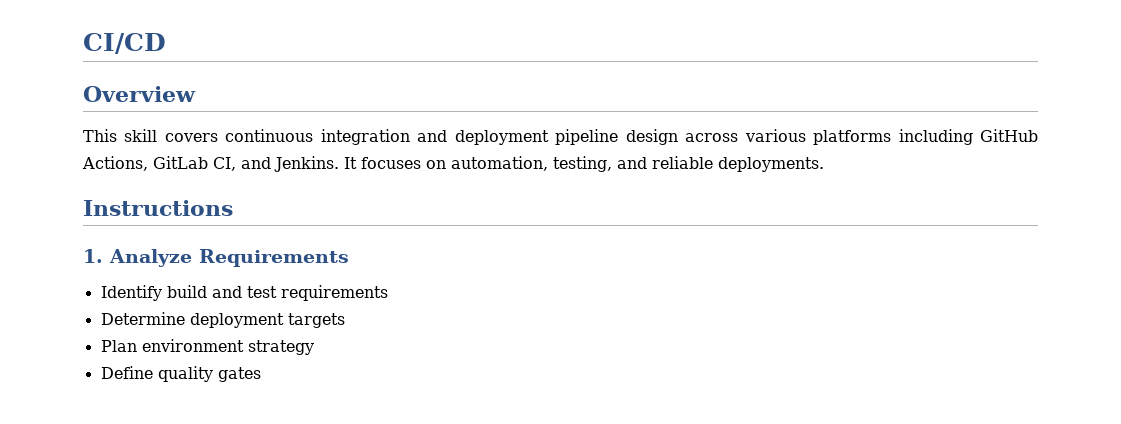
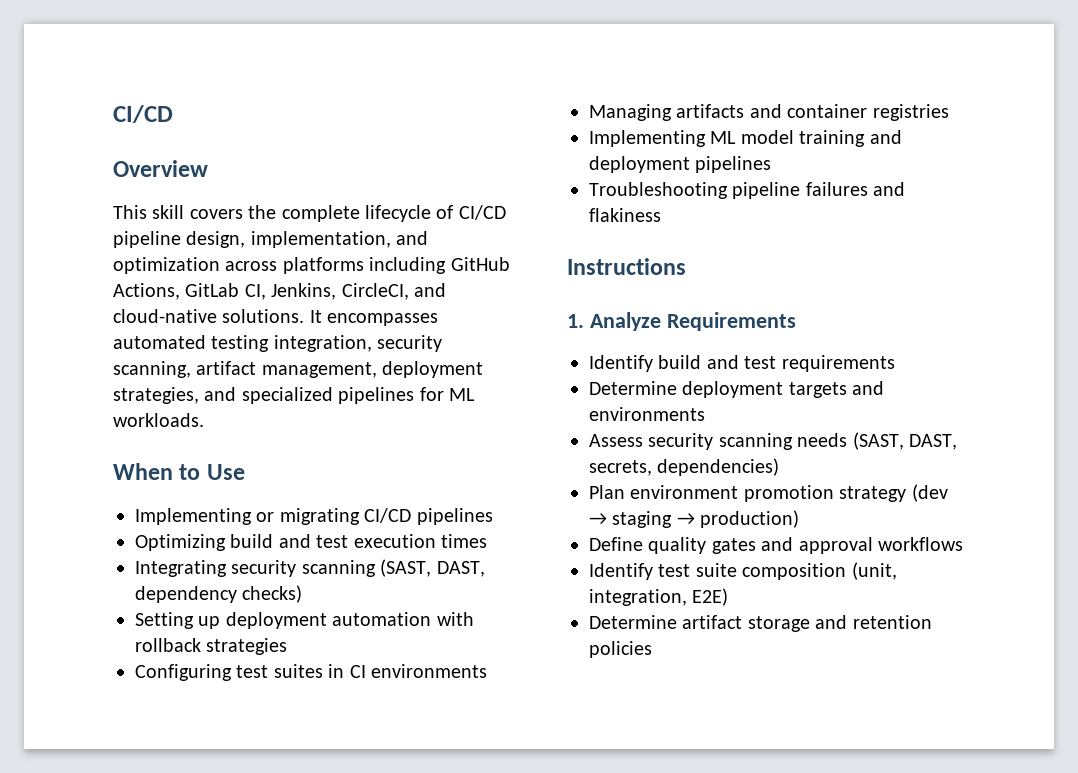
[225,129,806,145] continuous integration and deployment pipeline design across various -> [248,205,506,222] [113,231,429,248] [113,257,278,274] the complete lifecycle of CI/CD pipeline design, implementation, and optimization across
[241,156,824,172] and Jenkins. It focuses on automation, testing, and reliable deployments. -> [271,283,446,300] [113,309,439,326] [113,335,443,352] [113,361,484,378] [113,387,475,404] [113,413,204,427] [113,463,245,480] [135,508,493,525] [135,534,487,551] [135,559,485,577] [135,585,303,603] [135,612,474,629] [135,638,288,655] [135,664,487,681] [589,104,949,121] [589,130,902,147] [589,156,772,173] [589,182,906,199] [589,208,661,222] Jenkins, CircleCI, and cloud-native solutions. It encompasses automated testing integration, security scanning, artifact management, deployment strategies, and specialized pipelines for ML workloads. // When to Use // Implementing or migrating CI/CD pipelines // Optimizing build and test execution times // Integrating security scanning (SAST, DAST, dependency checks) // Setting up deployment automation with rollback strategies // Configuring test suites in CI environments // Managing artifacts and container registries // Implementing ML model training and deployment pipelines // Troubleshooting pipeline failures and flakiness
(345, 320) none -> [852,381,885,395] [589,407,705,421] [589,432,957,450] [589,458,780,476] and environments // Assess security scanning needs (SAST, DAST, secrets, dependencies)
(244, 345) none -> [743,485,834,502] promotion
[100,366,261,382] // Define quality gates -> [911,484,948,502] [589,510,800,528] [589,537,963,554] [589,562,897,580] [589,588,729,606] [589,615,932,632] [589,641,652,658] (dev → staging → production) // Define quality gates and approval workflows // Identify test suite composition (unit, integration, E2E) // Determine artifact storage and retention policies

